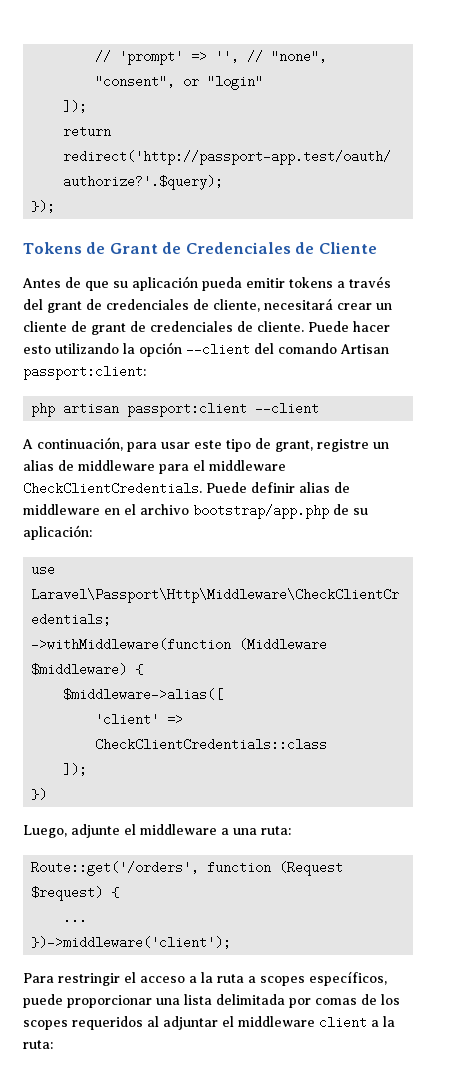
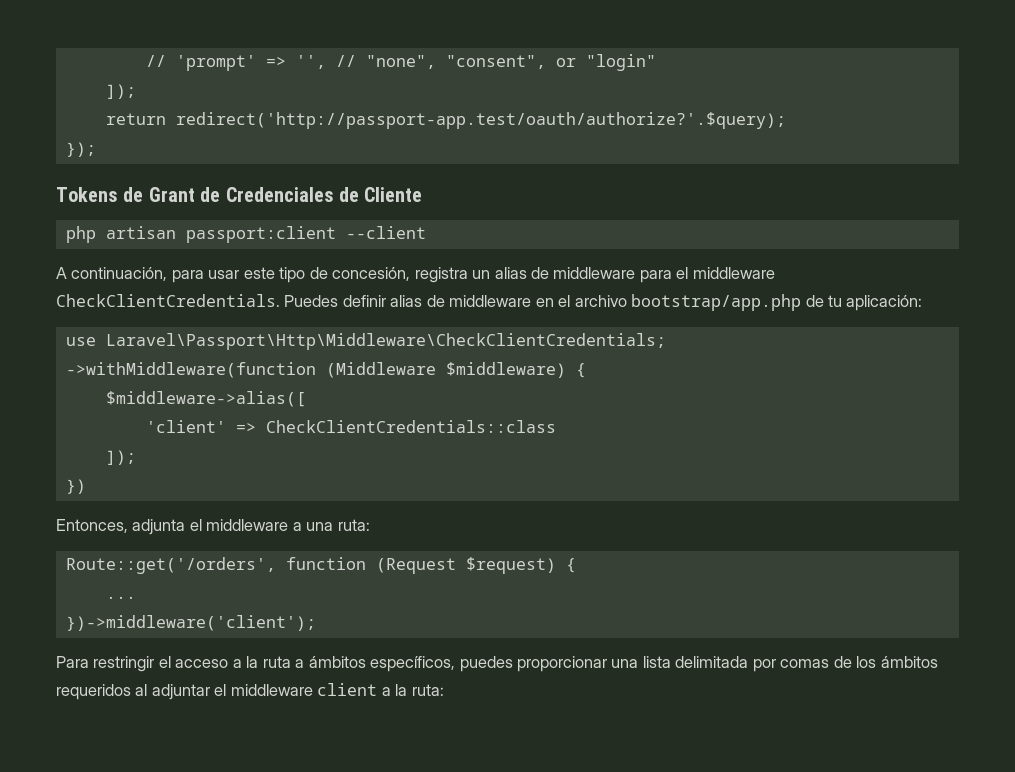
[22,276,391,291] [23,298,392,313] [23,321,390,335] [23,342,389,357] [23,365,146,380] // Antes de que su aplicación pueda emitir tokens a través del grant de credenciales de cliente, necesitará crear un cliente de grant de credenciales de cliente. Puede hacer esto utilizando la opción --client del comando Artisan passport:client: -> (423, 194) none
[275,439,369,452] grant, registre -> [332,267,468,283] concesión, registra
[206,482,247,493] Puede -> [284,295,339,307] Puedes
[353,508,368,515] su -> [828,295,843,307] tu
[23,824,120,838] Luego, adjunte -> [56,519,186,535] Entonces, adjunta
[260,971,387,986] [23,994,63,1008] scopes específicos, puede -> [308,656,513,672] ámbitos específicos, puedes
[23,1020,68,1030] scopes -> [880,656,938,668] ámbitos

